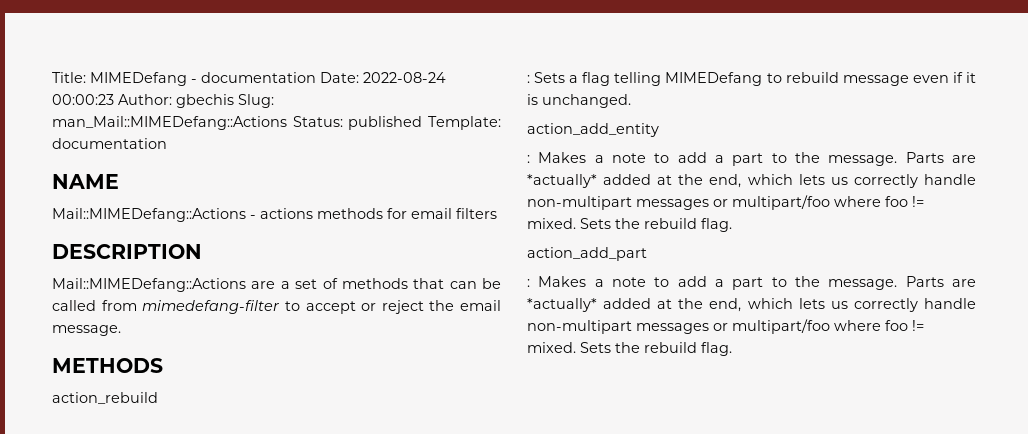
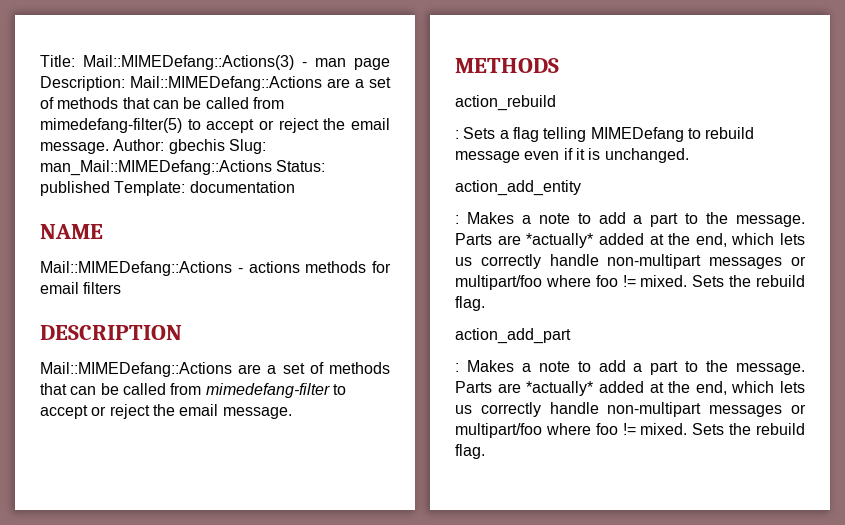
[90,72,446,86] [52,94,114,105] MIMEDefang - documentation Date: 2022-08-24 00:00:23 -> [83,55,390,70] [40,76,391,91] [40,97,284,109] [40,118,390,133] [40,142,109,154] Mail::MIMEDefang::Actions(3) - man page Description: Mail::MIMEDefang::Actions are a set of methods that can be called from mimedefang-filter(5) to accept or reject the email message.

